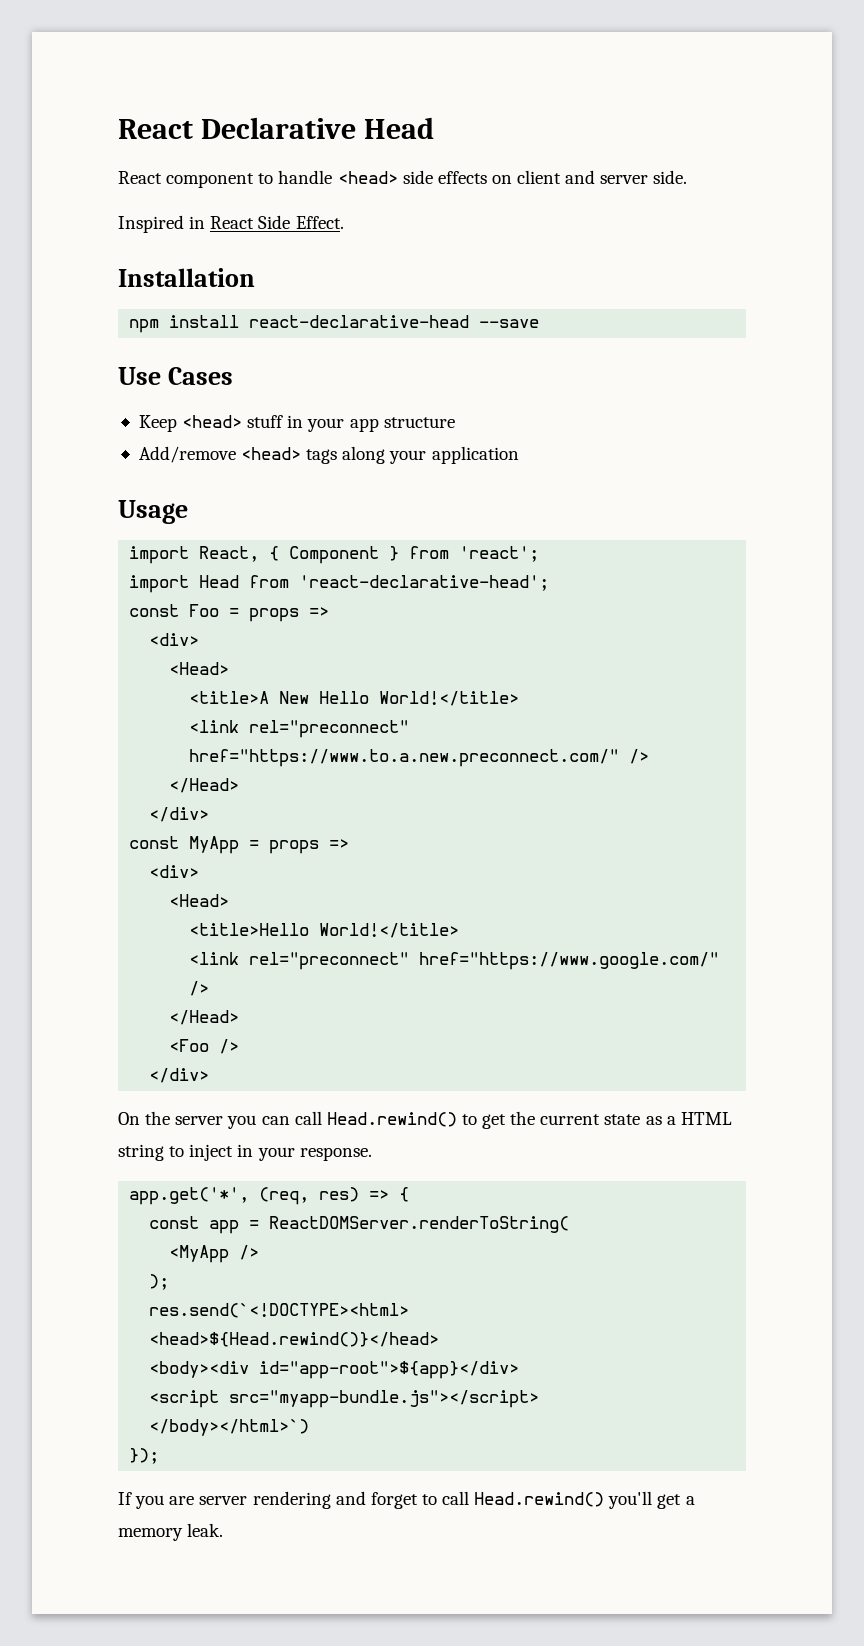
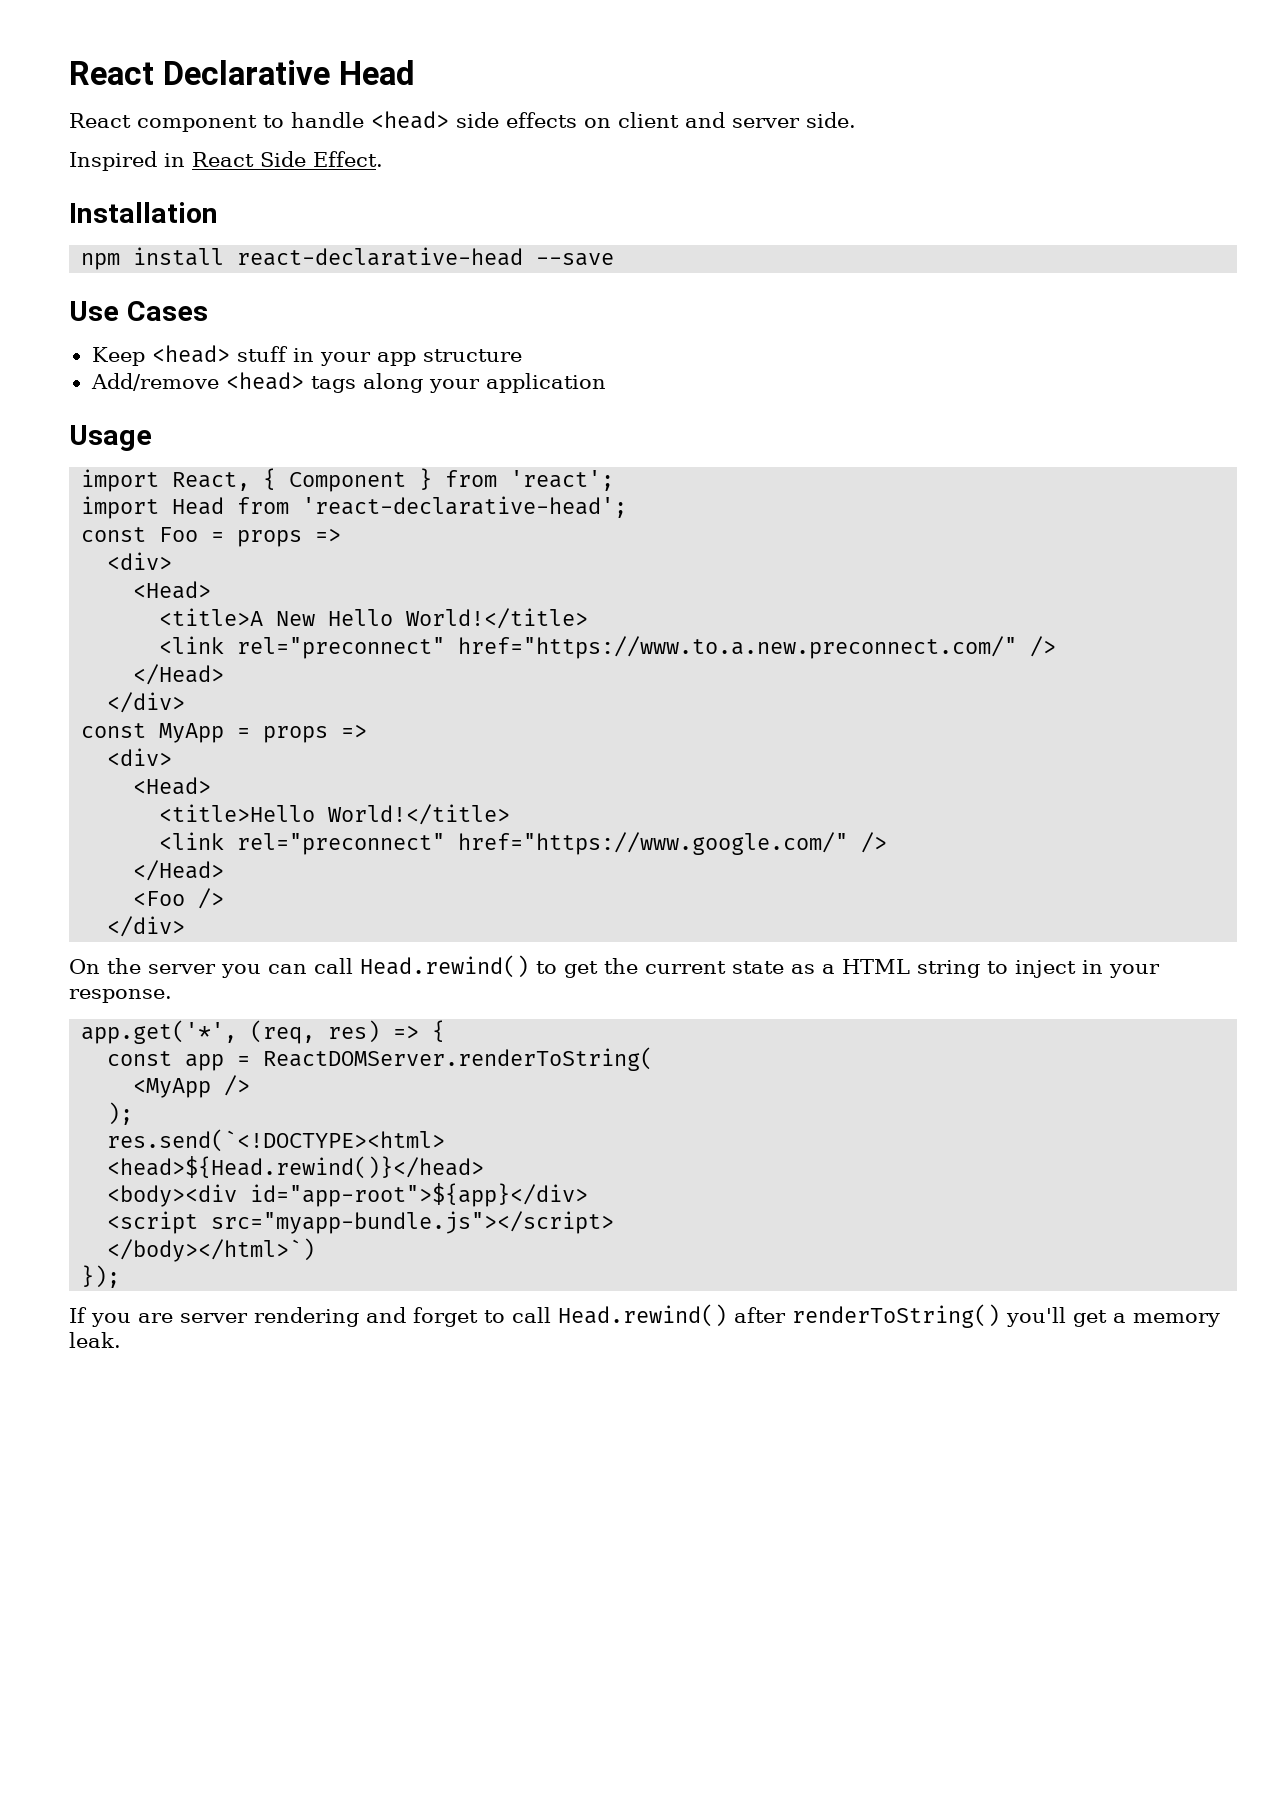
(605, 1499) none -> [734,1304,1000,1328] after renderToString()

